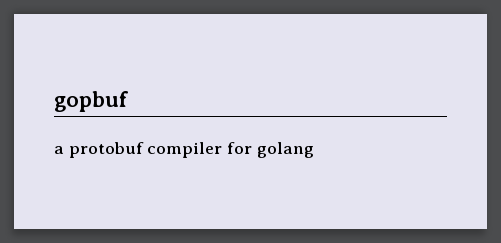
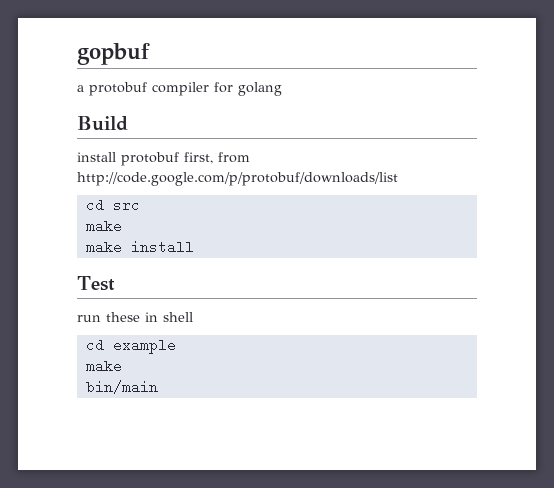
(314, 150) none -> [77,116,128,131] [77,152,250,166] [77,172,398,186] [85,198,140,212] [85,219,122,233] [85,240,194,254] [77,276,115,291] [77,312,193,322] [85,338,176,354] [85,359,122,373] [85,380,158,394] // Build // install protobuf first, from http://code.google.com/p/protobuf/downloads/list // cd src // make // make install // Test // run these in shell // cd example // make // bin/main

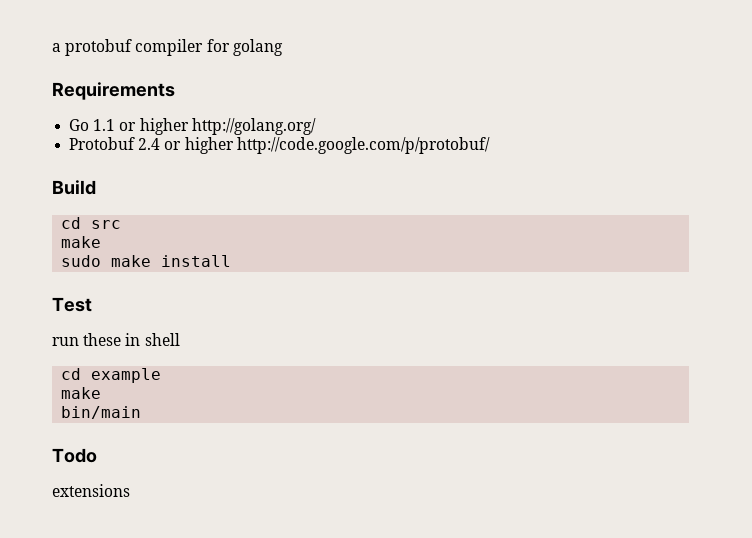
[77,43,150,65] gopbuf // -> (52, 47) none
[77,116,128,131] [77,152,250,166] [77,172,398,186] Build // install protobuf first, from http://code.google.com/p/protobuf/downloads/list -> [52,82,175,100] [69,118,316,135] [69,137,490,154] [52,180,96,195] Requirements // Go 1.1 or higher http://golang.org/ // Protobuf 2.4 or higher http://code.google.com/p/protobuf/ // Build
(122, 226) none -> [61,255,102,267] sudo
(158, 387) none -> [52,448,97,463] [52,484,130,497] // Todo // extensions

